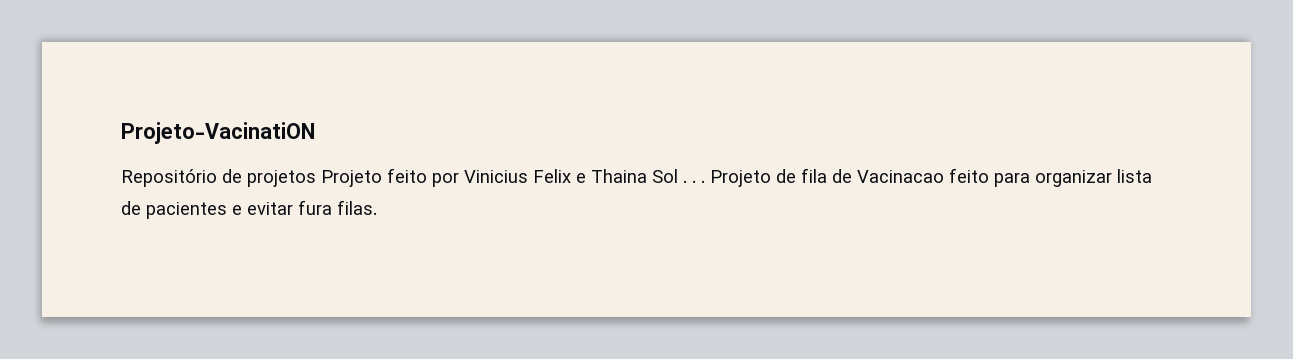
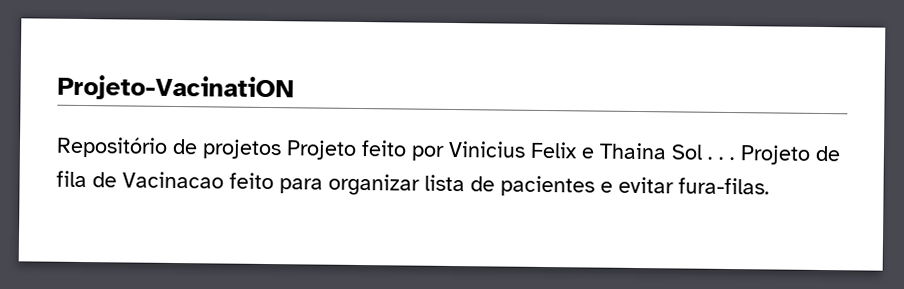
[298,200,377,215] fura filas. -> [678,177,770,195] fura-filas.

